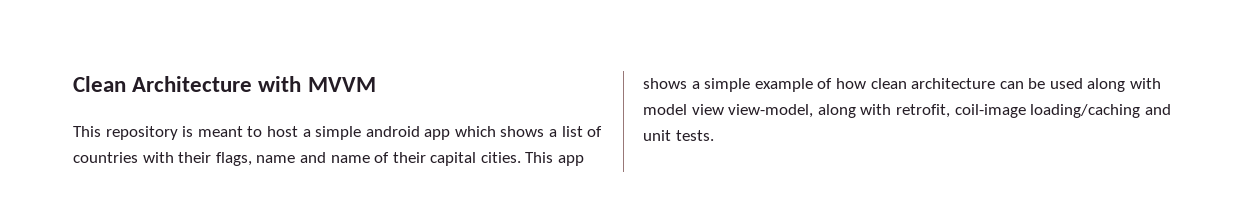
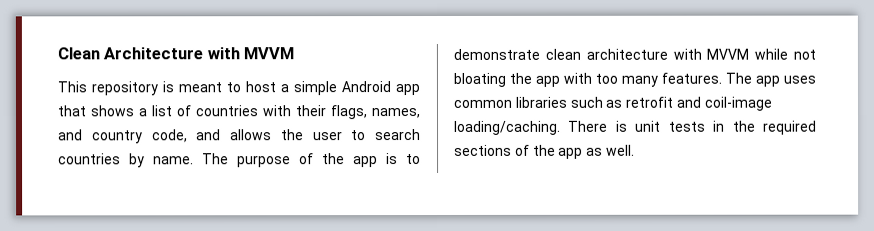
[365,126,496,140] android app which -> [341,81,420,96] [57,105,87,117] Android app that
[256,152,585,166] [643,78,1162,92] [643,104,1171,118] [643,130,714,141] name and name of their capital cities. This app shows a simple example of how clean architecture can be used along with model view view-model, along with retrofit, coil-image loading/caching and unit tests. -> [371,108,421,119] [58,129,421,144] [58,153,421,168] [453,48,816,60] [453,72,816,87] [453,96,772,111] [454,120,817,135] [454,144,635,159] names, and country code, and allows the user to search countries by name. The purpose of the app is to demonstrate clean architecture with MVVM while not bloating the app with too many features. The app uses common libraries such as retrofit and coil-image loading/caching. There is unit tests in the required sections of the app as well.

